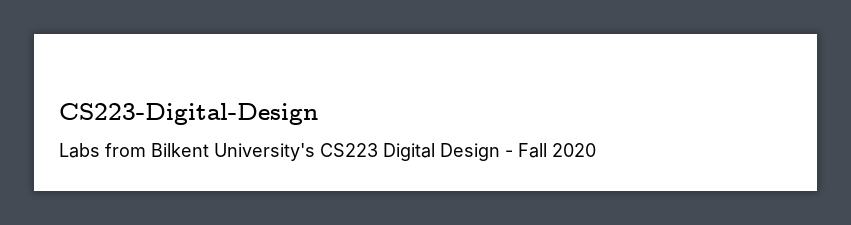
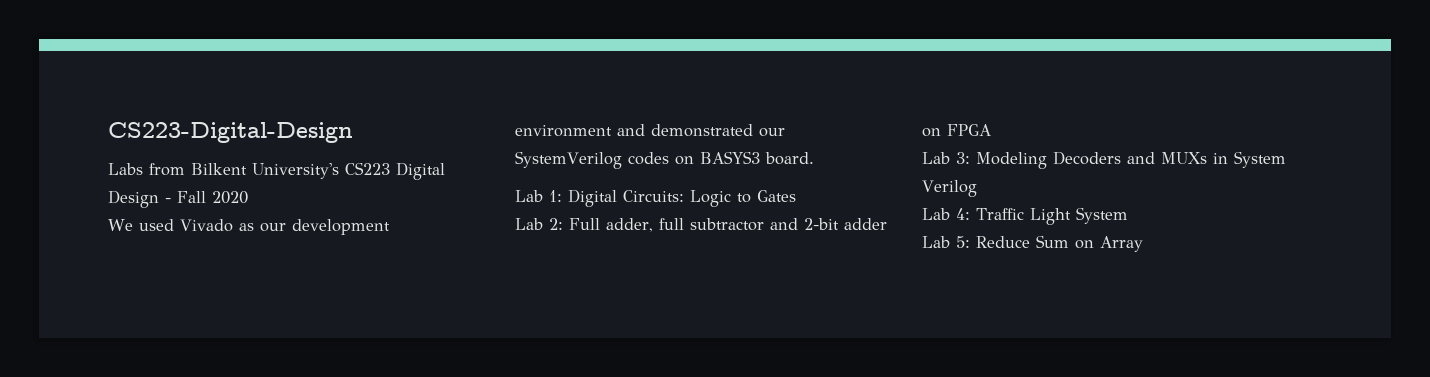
(596, 150) none -> [108,219,390,235] [515,124,785,137] [515,151,814,169] [515,189,796,207] [515,218,887,232] [922,124,991,137] [922,151,1286,169] [922,180,977,197] [922,207,1128,225] [922,235,1143,252] // We used Vivado as our development environment and demonstrated our SystemVerilog codes on BASYS3 board. // Lab 1: Digital Circuits: Logic to Gates // Lab 2: Full adder, full subtractor and 2-bit adder on FPGA // Lab 3: Modeling Decoders and MUXs in System Verilog // Lab 4: Traffic Light System // Lab 5: Reduce Sum on Array

